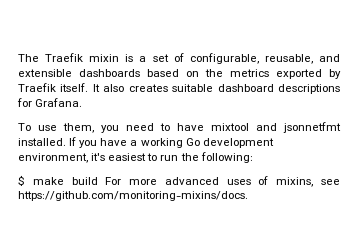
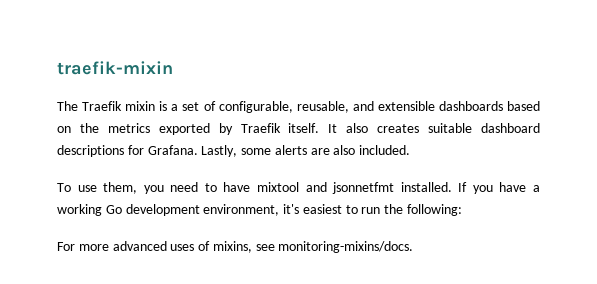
(18, 58) none -> [57,61,173,75] traefik-mixin //
(83, 102) none -> [201,145,411,157] Lastly, some alerts are also included.
[18,175,98,186] $ make build -> (463, 210) none
[18,191,248,201] https://github.com/monitoring-mixins/docs. -> [278,241,414,253] monitoring-mixins/docs.

